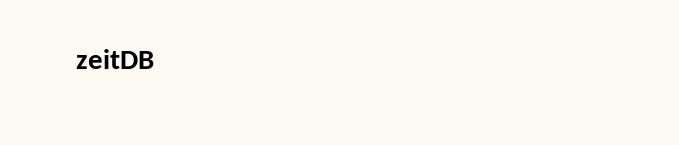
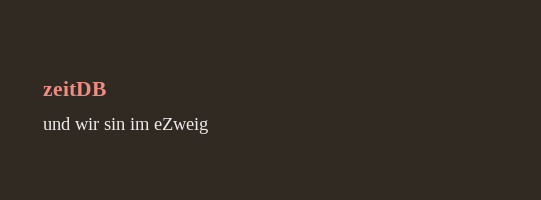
(154, 59) none -> [43,117,208,134] // und wir sin im eZweig

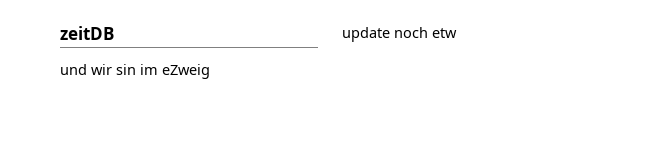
(208, 126) none -> [342,27,457,42] // update noch etw

